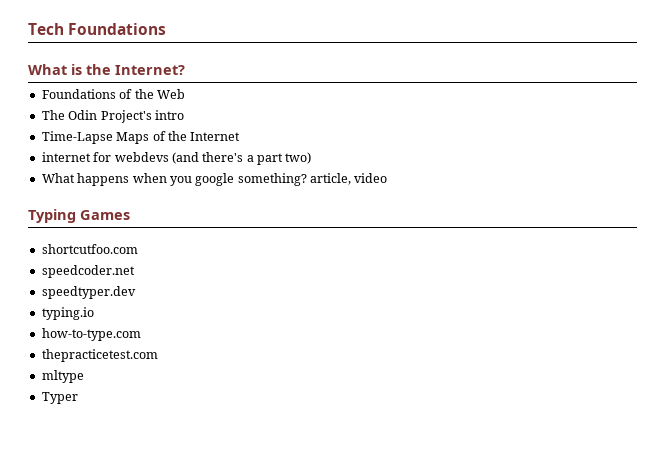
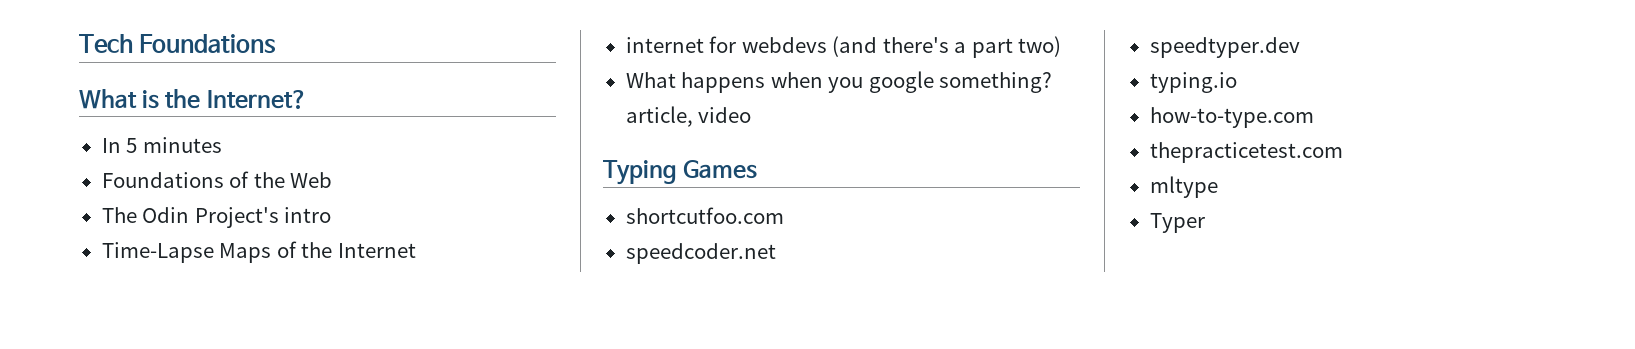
(185, 70) none -> [101,137,222,153] // In 5 minutes

